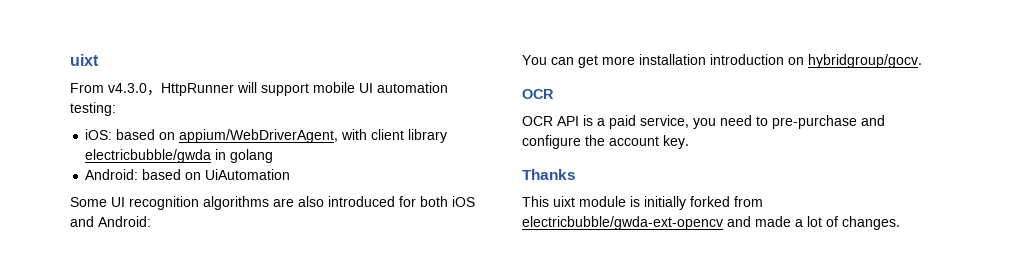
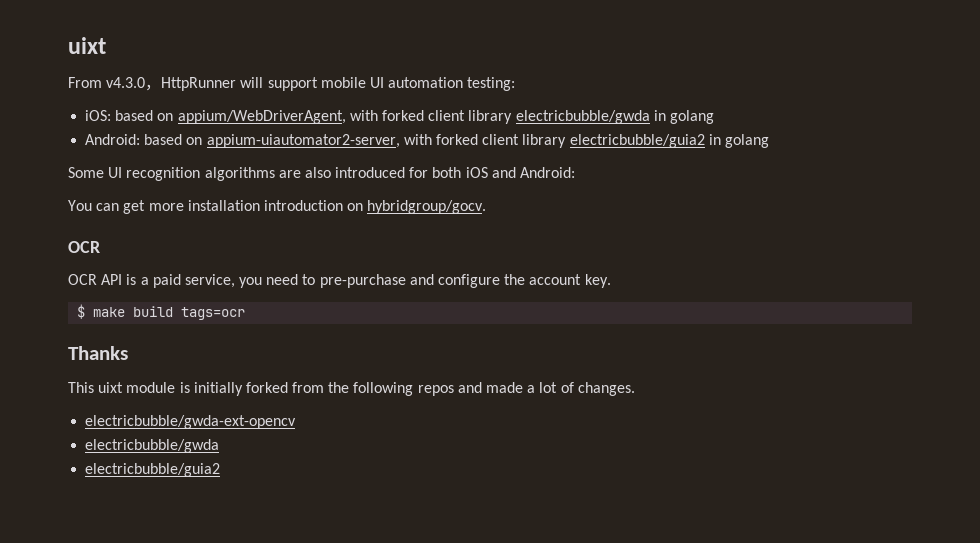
(368, 134) none -> [381,110,424,121] forked
[205,169,291,180] UiAutomation -> [206,134,769,148] appium-uiautomator2-server, with forked client library electricbubble/guia2 in golang
(689, 142) none -> [77,304,246,320] // $ make build tags=ocr
[522,216,723,230] electricbubble/gwda-ext-opencv -> [328,382,454,396] the following repos
(900, 223) none -> [85,415,297,429] [85,439,220,453] [85,463,221,477] // electricbubble/gwda-ext-opencv // electricbubble/gwda // electricbubble/guia2

